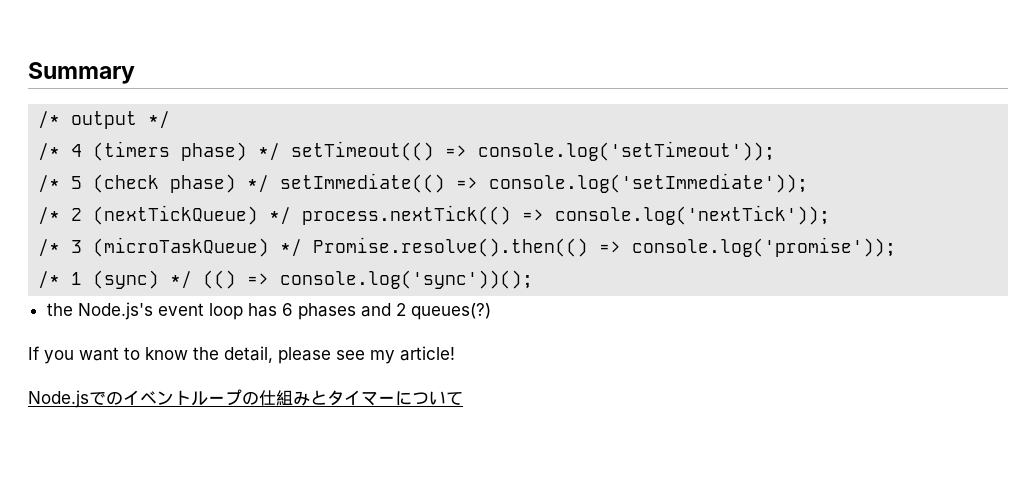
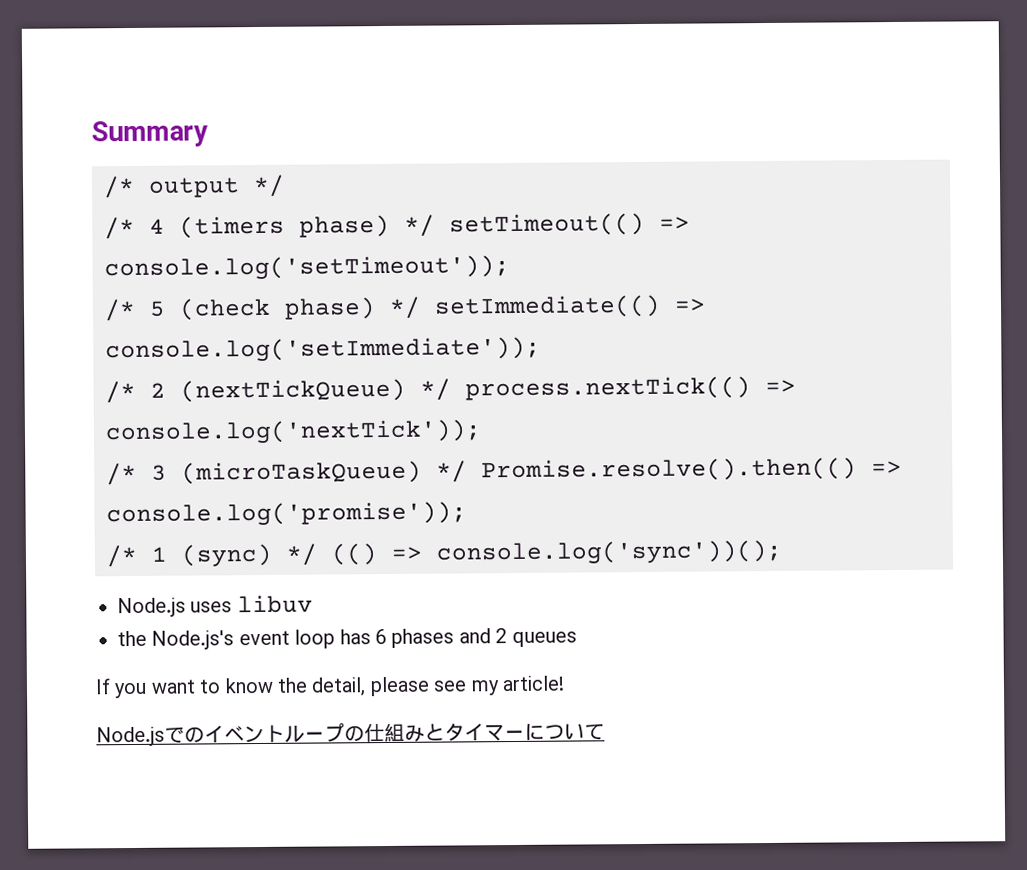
(534, 279) none -> [117,594,313,618] // Node.js uses libuv
[410,303,491,320] queues(?) -> [511,631,577,648] queues

